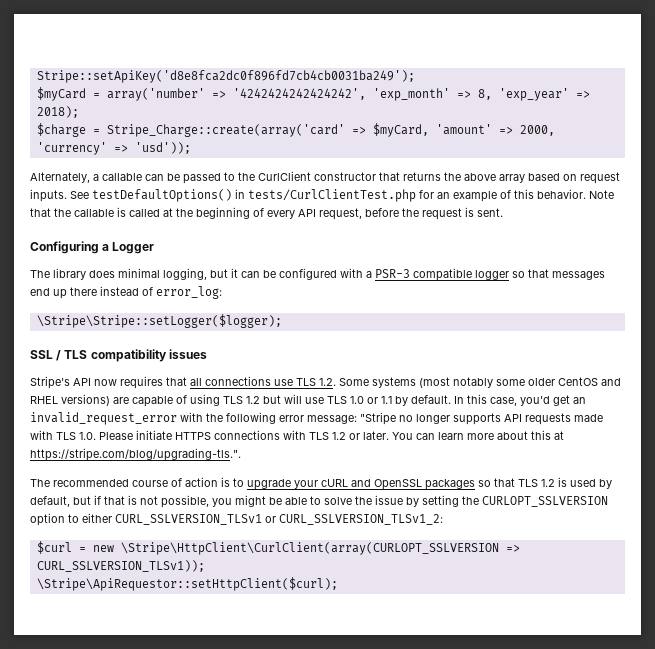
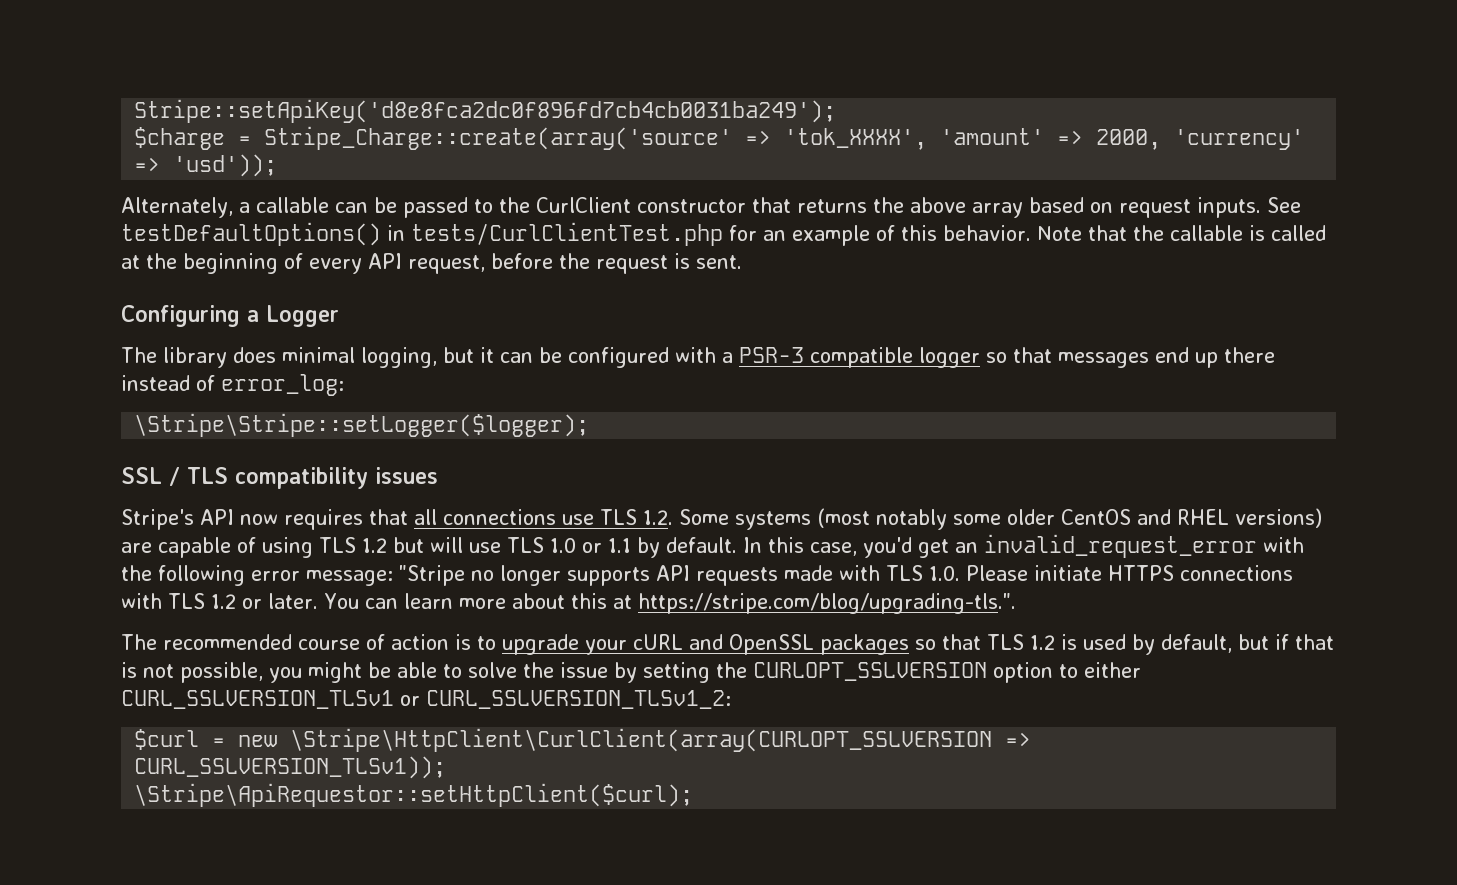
[36,87,590,101] [36,106,79,118] // $myCard = array('number' => '4242424242424242', 'exp_month' => 8, 'exp_year' => 2018); -> (837, 111) none
[106,123,429,137] Stripe_Charge::create(array('card' => $myCard, -> [264,126,928,150] Stripe_Charge::create(array('source' => 'tok_XXXX',

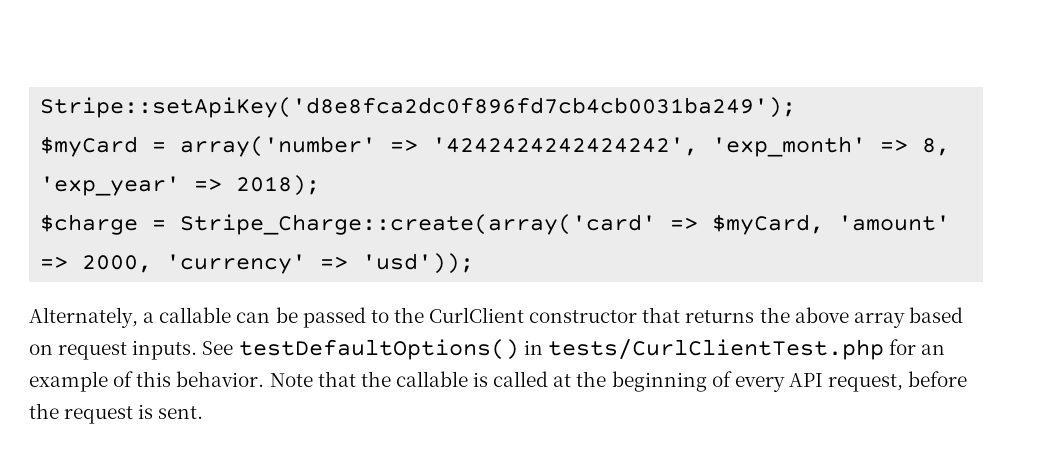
(837, 111) none -> [40,136,951,157] [40,175,321,196] // $myCard = array('number' => '4242424242424242', 'exp_month' => 8, 'exp_year' => 2018);
[264,126,928,150] Stripe_Charge::create(array('source' => 'tok_XXXX', -> [180,214,825,235] Stripe_Charge::create(array('card' => $myCard,
[121,305,339,327] [121,347,1275,368] [121,374,344,396] [134,413,590,437] [121,467,438,489] [121,508,1322,530] [121,534,1304,558] [121,565,1293,586] [121,593,1016,614] [121,634,1334,655] [121,662,1141,683] [121,690,731,709] [134,728,1032,752] [134,756,447,779] [134,783,694,807] // Configuring a Logger // The library does minimal logging, but it can be configured with a PSR-3 compatible logger so that messages end up there instead of error_log: // \Stripe\Stripe::setLogger($logger); // SSL / TLS compatibility issues // Stripe's API now requires that all connections use TLS 1.2. Some systems (most notably some older CentOS and RHEL versions) are capable of using TLS 1.2 but will use TLS 1.0 or 1.1 by default. In this case, you'd get an invalid_request_error with the following error message: "Stripe no longer supports API requests made with TLS 1.0. Please initiate HTTPS connections with TLS 1.2 or later. You can learn more about this at https://stripe.com/blog/upgrading-tls.". // The recommended course of action is to upgrade your cURL and OpenSSL packages so that TLS 1.2 is used by default, but if that is not possible, you might be able to solve the issue by setting the CURLOPT_SSLVERSION option to either CURL_SSLVERSION_TLSv1 or CURL_SSLVERSION_TLSv1_2: // $curl = new \Stripe\HttpClient\CurlClient(array(CURLOPT_SSLVERSION => CURL_SSLVERSION_TLSv1)); // \Stripe\ApiRequestor::setHttpClient($curl); -> (204, 412) none

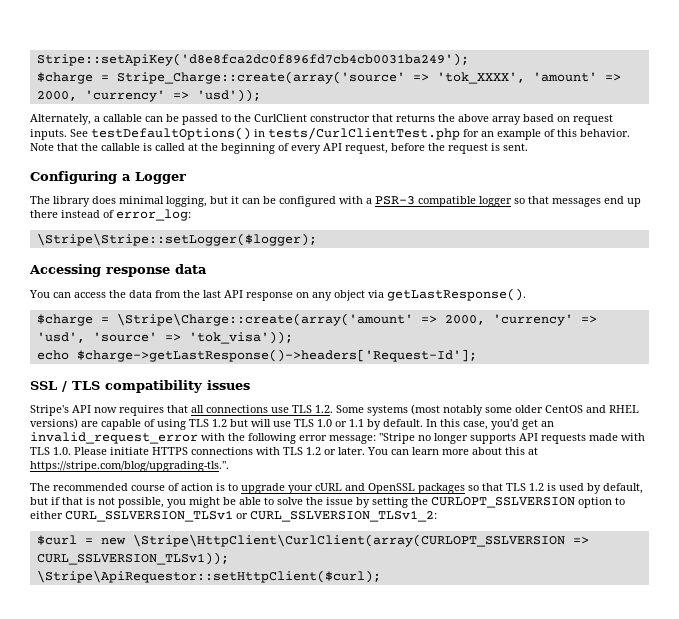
[40,136,951,157] [40,175,321,196] [40,214,825,235] // $myCard = array('number' => '4242424242424242', 'exp_month' => 8, 'exp_year' => 2018); // $charge = Stripe_Charge::create(array('card' => $myCard, -> [36,71,525,84] // $charge = Stripe_Charge::create(array('source' => 'tok_XXXX',
(204, 412) none -> [30,171,186,184] [30,196,641,207] [30,209,191,221] [36,233,317,246] [29,264,207,277] [29,288,526,301] [36,313,597,326] [36,331,293,344] [36,349,477,362] [30,380,250,393] [30,404,639,416] [30,418,554,430] [30,432,645,444] [30,447,538,455] [30,461,229,472] [30,483,643,494] [30,497,625,508] [30,510,437,522] [36,534,589,547] [36,552,229,565] [36,570,381,583] // Configuring a Logger // The library does minimal logging, but it can be configured with a PSR-3 compatible logger so that messages end up there instead of error_log: // \Stripe\Stripe::setLogger($logger); // Accessing response data // You can access the data from the last API response on any object via getLastResponse(). // $charge = \Stripe\Charge::create(array('amount' => 2000, 'currency' => 'usd', 'source' => 'tok_visa')); // echo $charge->getLastResponse()->headers['Request-Id']; // SSL / TLS compatibility issues // Stripe's API now requires that all connections use TLS 1.2. Some systems (most notably some older CentOS and RHEL versions) are capable of using TLS 1.2 but will use TLS 1.0 or 1.1 by default. In this case, you'd get an invalid_request_error with the following error message: "Stripe no longer supports API requests made with TLS 1.0. Please initiate HTTPS connections with TLS 1.2 or later. You can learn more about this at https://stripe.com/blog/upgrading-tls.". // The recommended course of action is to upgrade your cURL and OpenSSL packages so that TLS 1.2 is used by default, but if that is not possible, you might be able to solve the issue by setting the CURLOPT_SSLVERSION option to either CURL_SSLVERSION_TLSv1 or CURL_SSLVERSION_TLSv1_2: // $curl = new \Stripe\HttpClient\CurlClient(array(CURLOPT_SSLVERSION => CURL_SSLVERSION_TLSv1)); // \Stripe\ApiRequestor::setHttpClient($curl);

